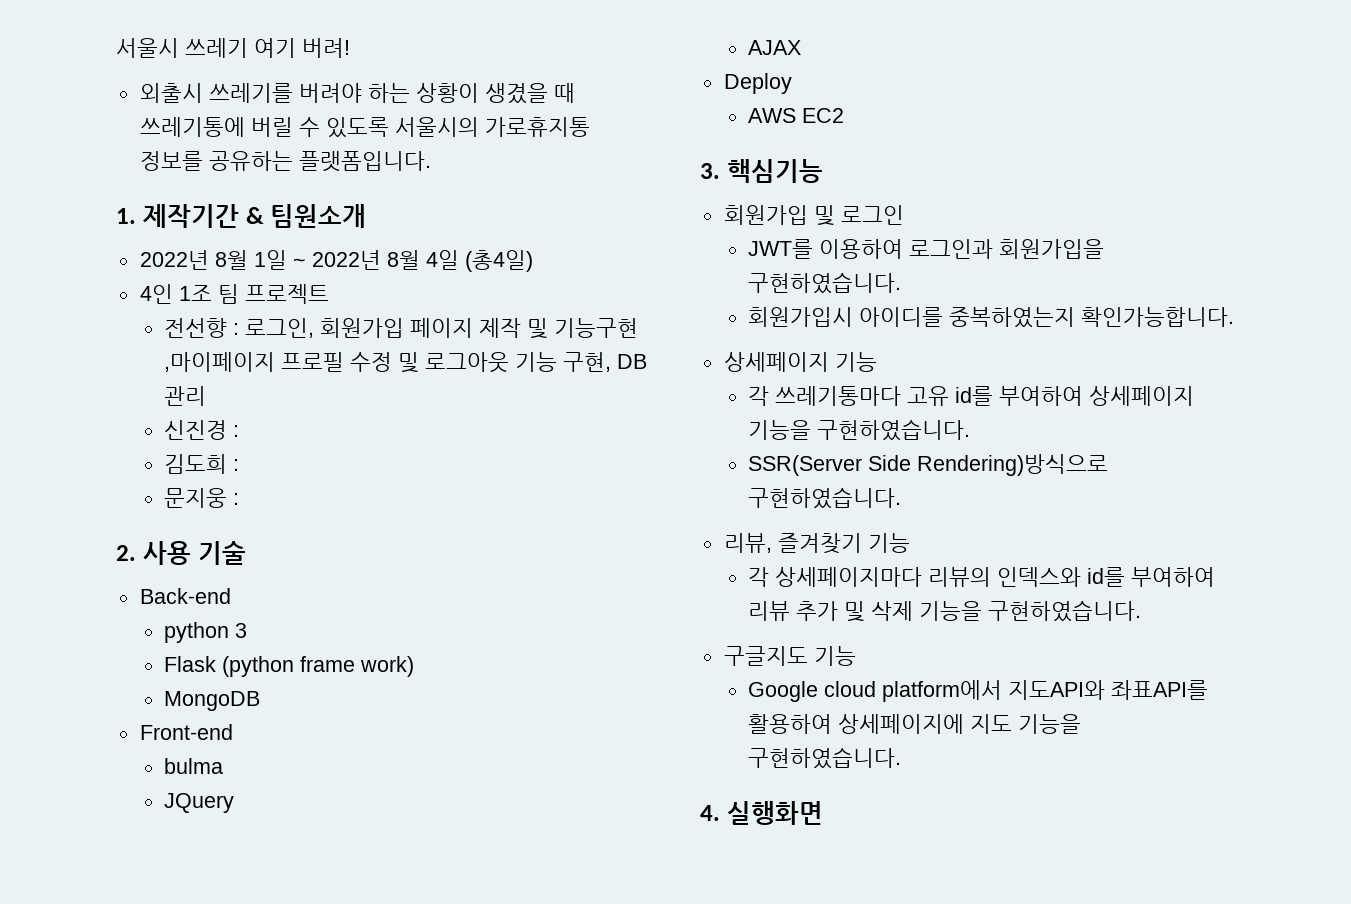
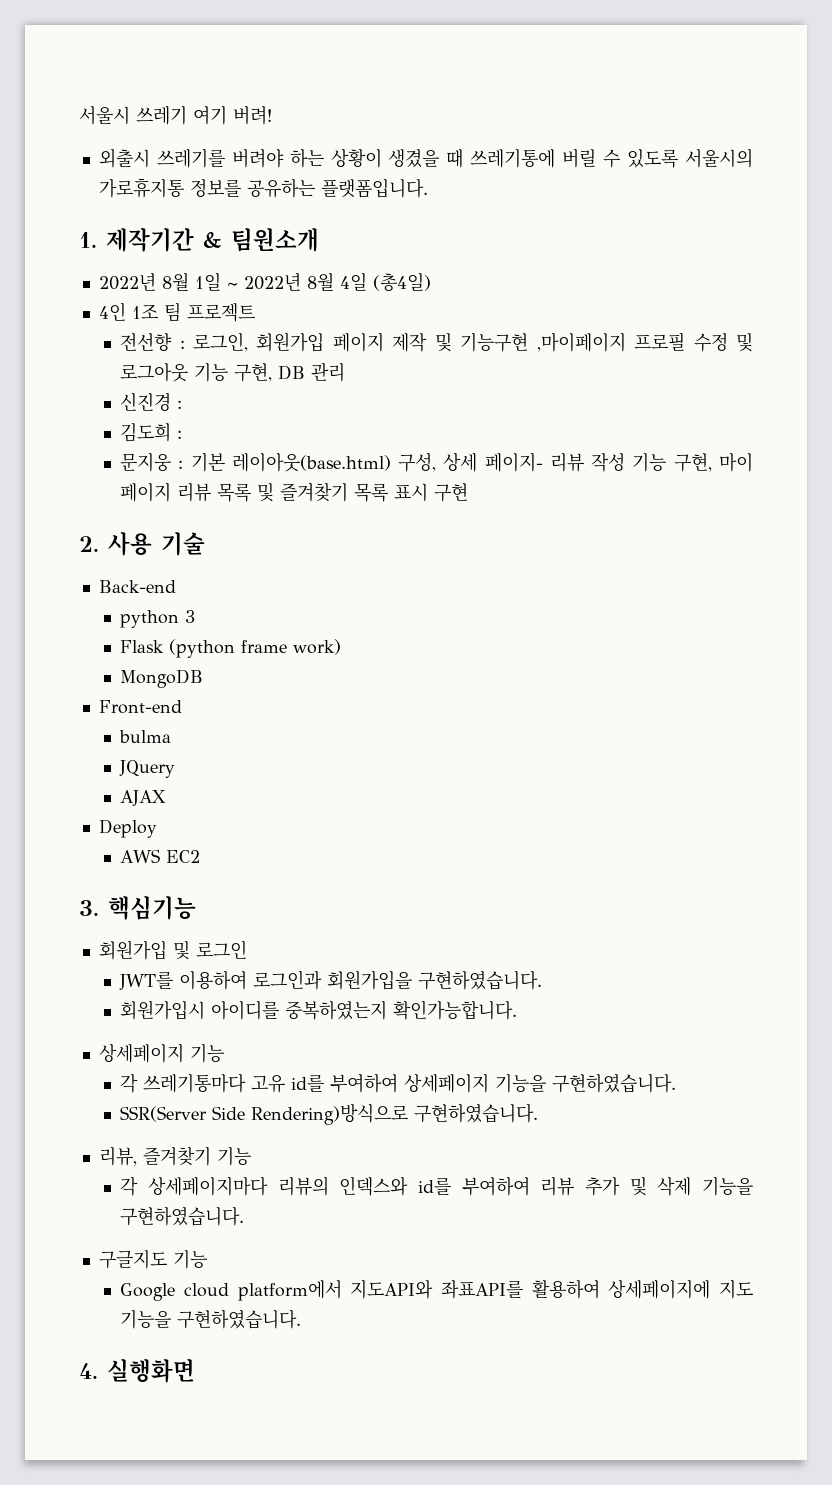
(239, 499) none -> [190,452,754,472] [120,482,469,502] 기본 레이아웃(base.html) 구성, 상세 페이지- 리뷰 작성 기능 구현, 마이 페이지 리뷰 목록 및 즐겨찾기 목록 표시 구현

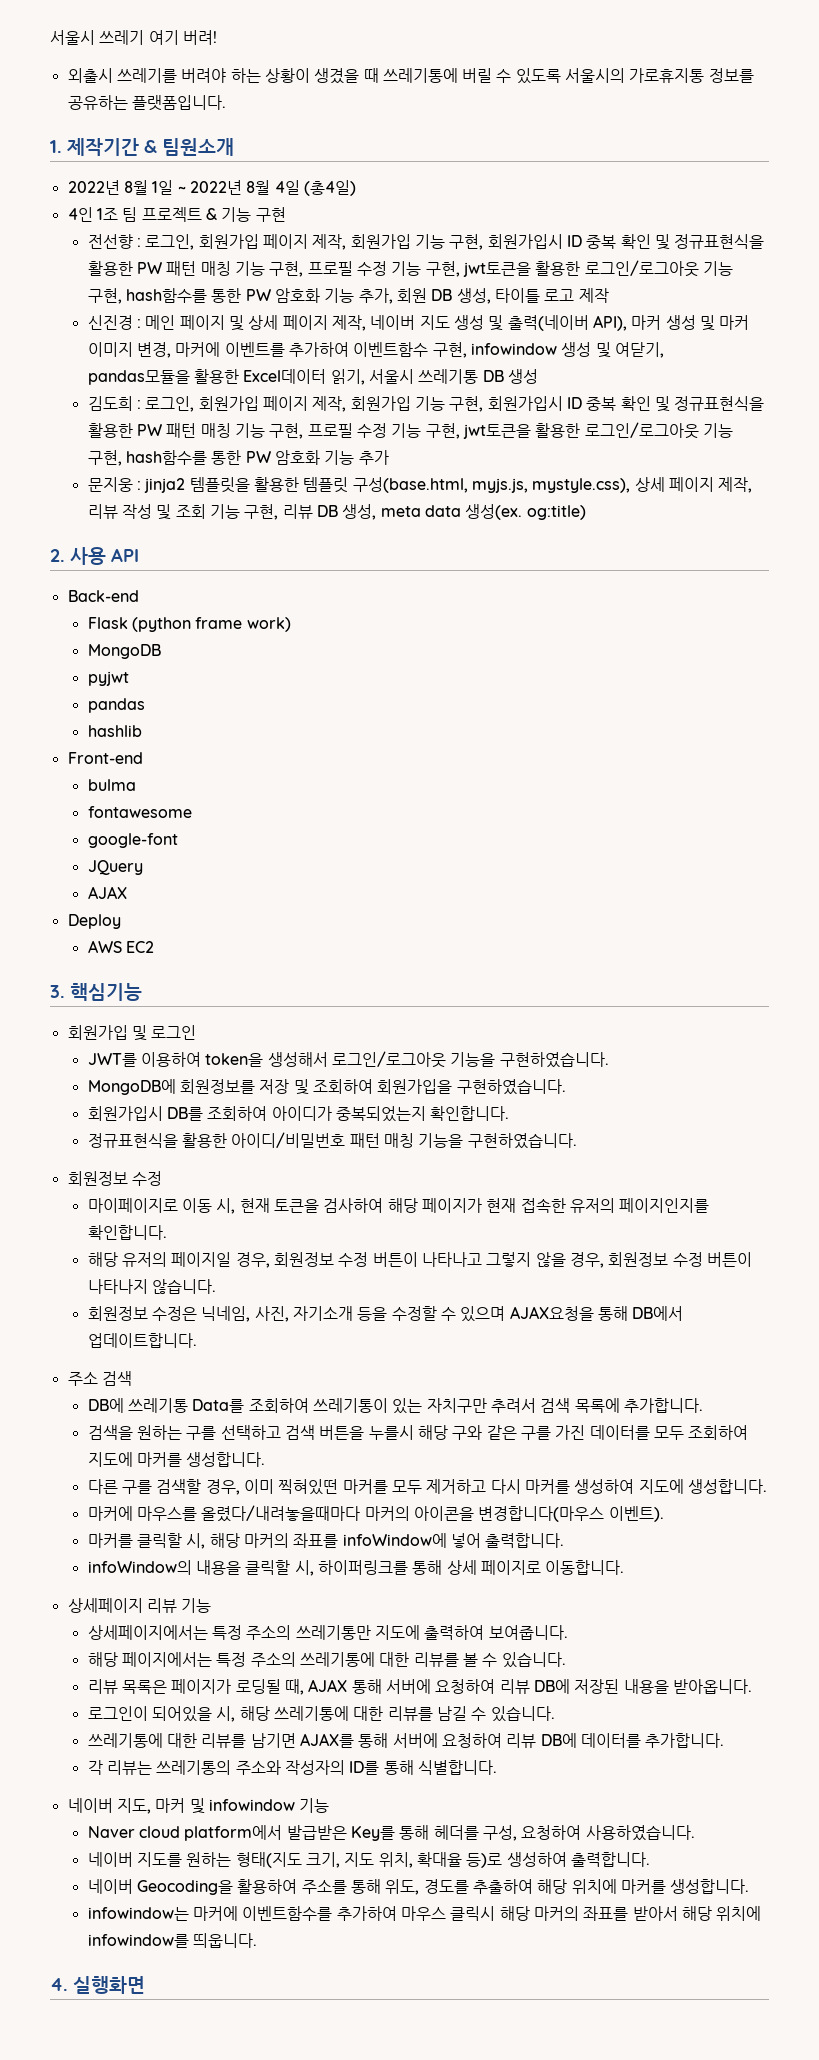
(255, 312) none -> [205,207,286,222] & 기능 구현
[392,332,753,352] [120,363,346,382] [120,393,183,412] [120,423,183,442] [120,452,754,472] [120,482,469,502] 제작 및 기능구현 ,마이페이지 프로필 수정 및 로그아웃 기능 구현, DB 관리 // 신진경 : // 김도희 : // 문지웅 : 기본 레이아웃(base.html) 구성, 상세 페이지- 리뷰 작성 기능 구현, 마이 페이지 리뷰 목록 및 즐겨찾기 목록 표시 구현 -> [312,234,765,250] [87,260,733,277] [87,288,609,304] [87,315,750,331] [87,342,665,358] [87,369,539,385] [87,396,765,412] [87,422,733,439] [87,450,389,466] [87,477,753,493] [87,504,586,520] 제작, 회원가입 기능 구현, 회원가입시 ID 중복 확인 및 정규표현식을 활용한 PW 패턴 매칭 기능 구현, 프로필 수정 기능 구현, jwt토큰을 활용한 로그인/로그아웃 기능 구현, hash함수를 통한 PW 암호화 기능 추가, 회원 DB 생성, 타이틀 로고 제작 // 신진경 : 메인 페이지 및 상세 페이지 제작, 네이버 지도 생성 및 출력(네이버 API), 마커 생성 및 마커 이미지 변경, 마커에 이벤트를 추가하여 이벤트함수 구현, infowindow 생성 및 여닫기, pandas모듈을 활용한 Excel데이터 읽기, 서울시 쓰레기통 DB 생성 // 김도희 : 로그인, 회원가입 페이지 제작, 회원가입 기능 구현, 회원가입시 ID 중복 확인 및 정규표현식을 활용한 PW 패턴 매칭 기능 구현, 프로필 수정 기능 구현, jwt토큰을 활용한 로그인/로그아웃 기능 구현, hash함수를 통한 PW 암호화 기능 추가 // 문지웅 : jinja2 템플릿을 활용한 템플릿 구성(base.html, myjs.js, mystyle.css), 상세 페이지 제작, 리뷰 작성 및 조회 기능 구현, 리뷰 DB 생성, meta data 생성(ex. og:title)
[161,532,205,556] 기술 -> [111,548,139,562] API
[120,610,196,628] // python 3 -> (139, 596) none
(204, 678) none -> [87,671,129,686] [87,698,145,713] [87,725,142,737] // pyjwt // pandas // hashlib
(172, 736) none -> [87,806,192,818] [87,833,178,848] // fontawesome // google-font
[253,970,543,990] [120,1000,518,1020] [98,1043,224,1063] [120,1073,677,1093] [120,1103,539,1125] [98,1146,251,1166] [120,1176,753,1196] [120,1206,245,1226] [98,1249,207,1269] [120,1283,176,1301] 로그인과 회원가입을 구현하였습니다. // 회원가입시 아이디를 중복하였는지 확인가능합니다. // 상세페이지 기능 // 각 쓰레기통마다 고유 id를 부여하여 상세페이지 기능을 구현하였습니다. // SSR(Server Side Rendering)방식으로 구현하였습니다. // 리뷰, 즐겨찾기 기능 // 각 상세페이지마다 리뷰의 인덱스와 id를 부여하여 리뷰 추가 및 삭제 기능을 구현하였습니다. // 구글지도 기능 // Google -> [205,1051,609,1068] [87,1079,566,1095] [87,1106,510,1122] [87,1132,577,1149] [67,1171,162,1186] [87,1198,710,1214] [87,1225,167,1240] [87,1252,752,1268] [87,1279,217,1294] [87,1306,684,1322] [87,1333,197,1348] [67,1371,132,1386] [87,1398,704,1414] [87,1425,749,1440] [87,1452,266,1467] [87,1479,767,1495] [87,1505,664,1522] [87,1533,565,1549] [87,1560,625,1576] [67,1598,212,1613] [87,1625,568,1640] [87,1652,566,1668] [87,1679,752,1695] [87,1706,555,1722] [87,1733,725,1748] [87,1760,498,1775] [67,1798,330,1814] [87,1826,135,1838] token을 생성해서 로그인/로그아웃 기능을 구현하였습니다. // MongoDB에 회원정보를 저장 및 조회하여 회원가입을 구현하였습니다. // 회원가입시 DB를 조회하여 아이디가 중복되었는지 확인합니다. // 정규표현식을 활용한 아이디/비밀번호 패턴 매칭 기능을 구현하였습니다. // 회원정보 수정 // 마이페이지로 이동 시, 현재 토큰을 검사하여 해당 페이지가 현재 접속한 유저의 페이지인지를 확인합니다. // 해당 유저의 페이지일 경우, 회원정보 수정 버튼이 나타나고 그렇지 않을 경우, 회원정보 수정 버튼이 나타나지 않습니다. // 회원정보 수정은 닉네임, 사진, 자기소개 등을 수정할 수 있으며 AJAX요청을 통해 DB에서 업데이트합니다. // 주소 검색 // DB에 쓰레기통 Data를 조회하여 쓰레기통이 있는 자치구만 추려서 검색 목록에 추가합니다. // 검색을 원하는 구를 선택하고 검색 버튼을 누를시 해당 구와 같은 구를 가진 데이터를 모두 조회하여 지도에 마커를 생성합니다. // 다른 구를 검색할 경우, 이미 찍혀있떤 마커를 모두 제거하고 다시 마커를 생성하여 지도에 생성합니다. // 마커에 마우스를 올렸다/내려놓을때마다 마커의 아이콘을 변경합니다(마우스 이벤트). // 마커를 클릭할 시, 해당 마커의 좌표를 infoWindow에 넣어 출력합니다. // infoWindow의 내용을 클릭할 시, 하이퍼링크를 통해 상세 페이지로 이동합니다. // 상세페이지 리뷰 기능 // 상세페이지에서는 특정 주소의 쓰레기통만 지도에 출력하여 보여줍니다. // 해당 페이지에서는 특정 주소의 쓰레기통에 대한 리뷰를 볼 수 있습니다. // 리뷰 목록은 페이지가 로딩될 때, AJAX 통해 서버에 요청하여 리뷰 DB에 저장된 내용을 받아옵니다. // 로그인이 되어있을 시, 해당 쓰레기통에 대한 리뷰를 남길 수 있습니다. // 쓰레기통에 대한 리뷰를 남기면 AJAX를 통해 서버에 요청하여 리뷰 DB에 데이터를 추가합니다. // 각 리뷰는 쓰레기통의 주소와 작성자의 ID를 통해 식별합니다. // 네이버 지도, 마커 및 infowindow 기능 // Naver
[350,1279,753,1299] [120,1309,302,1329] 지도API와 좌표API를 활용하여 상세페이지에 지도 기능을 구현하였습니다. -> [286,1825,695,1841] [87,1852,651,1868] [87,1879,750,1895] [87,1906,762,1921] [87,1933,258,1948] 발급받은 Key를 통해 헤더를 구성, 요청하여 사용하였습니다. // 네이버 지도를 원하는 형태(지도 크기, 지도 위치, 확대율 등)로 생성하여 출력합니다. // 네이버 Geocoding을 활용하여 주소를 통해 위도, 경도를 추출하여 해당 위치에 마커를 생성합니다. // infowindow는 마커에 이벤트함수를 추가하여 마우스 클릭시 해당 마커의 좌표를 받아서 해당 위치에 infowindow를 띄웁니다.

